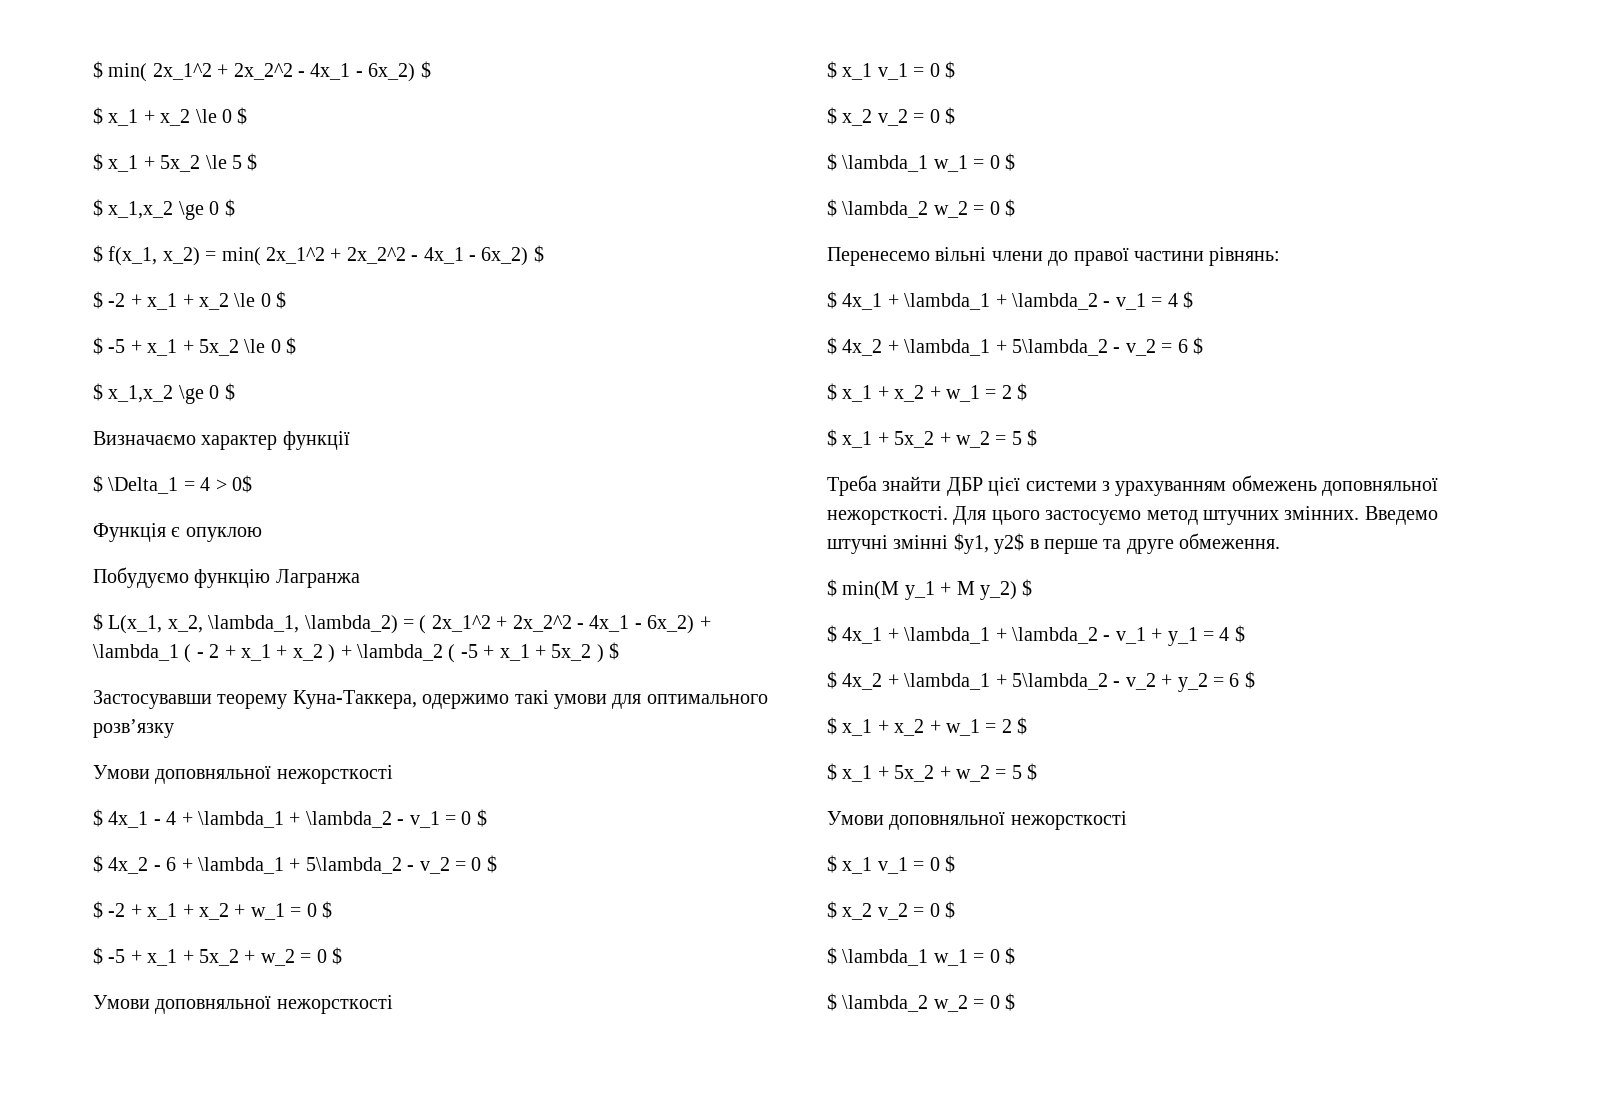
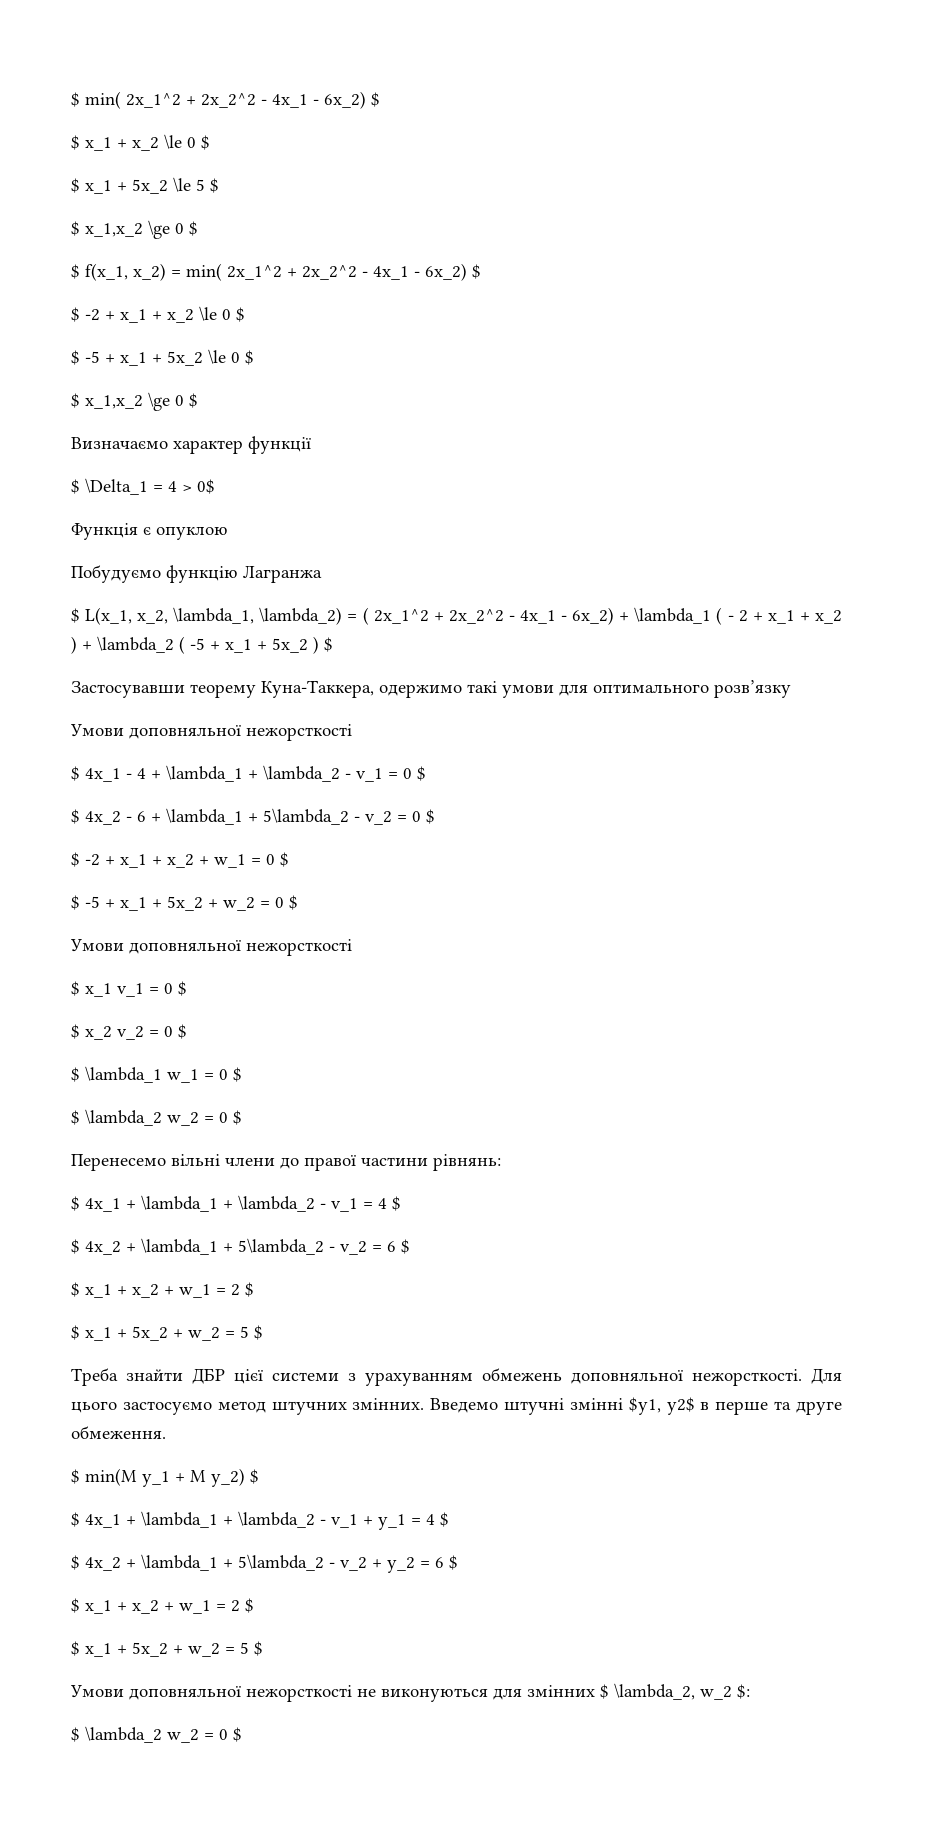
[827,855,955,874] [827,901,955,920] [827,947,1015,966] // $ x_1 v_1 = 0 $ // $ x_2 v_2 = 0 $ // $ \lambda_1 w_1 = 0 $ -> [357,1683,750,1702] не виконуються для змінних $ \lambda_2, w_2 $:

